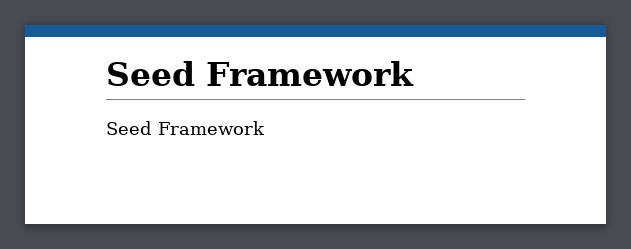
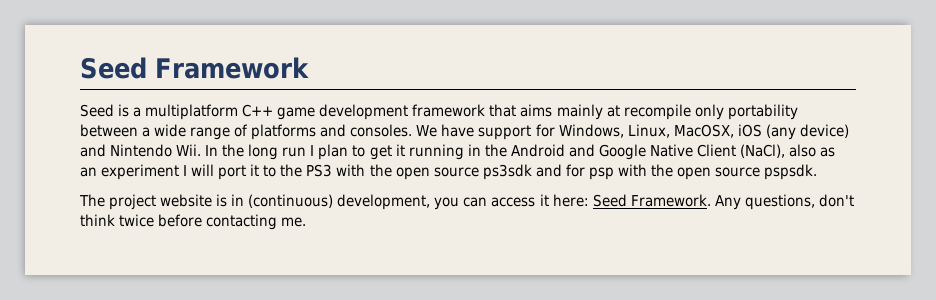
[158,121,265,135] Framework -> [118,104,798,120] [80,124,849,140] [80,144,836,160] [80,164,818,180] [79,194,854,210] [80,214,307,230] is a multiplatform C++ game development framework that aims mainly at recompile only portability between a wide range of platforms and consoles. We have support for Windows, Linux, MacOSX, iOS (any device) and Nintendo Wii. In the long run I plan to get it running in the Android and Google Native Client (NaCl), also as an experiment I will port it to the PS3 with the open source ps3sdk and for psp with the open source pspsdk. // The project website is in (continuous) development, you can access it here: Seed Framework. Any questions, don't think twice before contacting me.

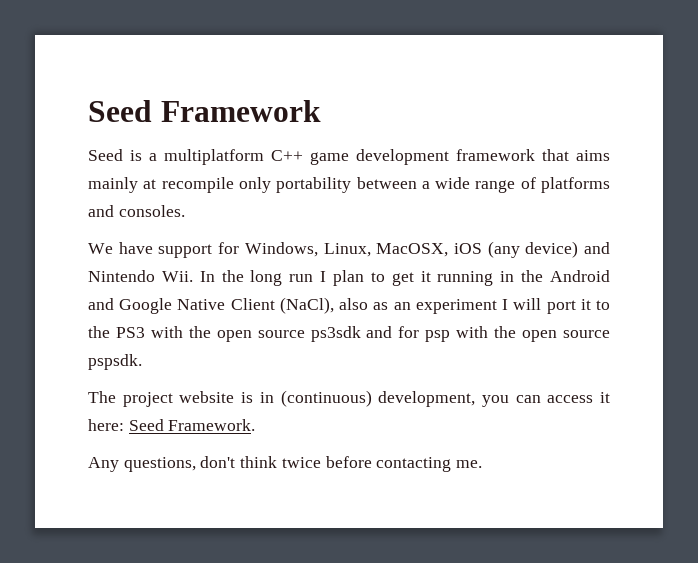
(413, 130) none -> (185, 211) //
(711, 200) none -> (256, 425) //

